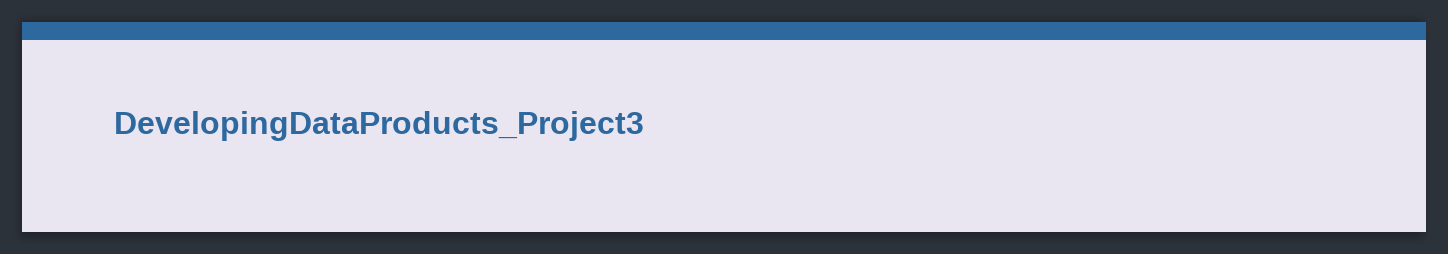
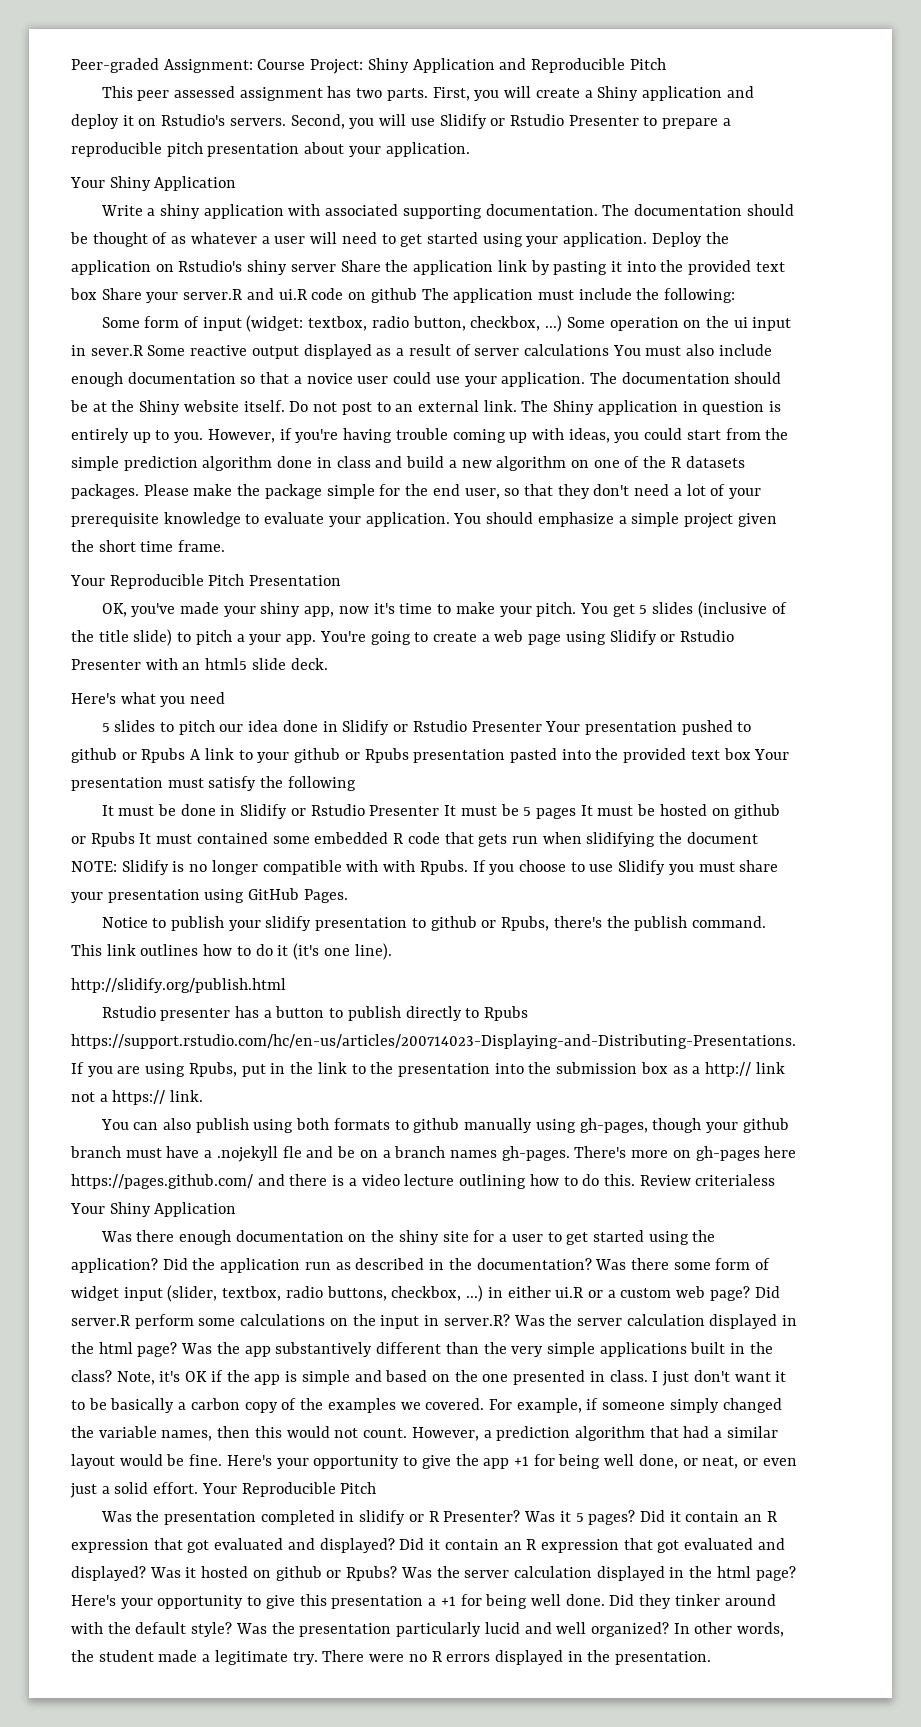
[114,111,644,141] DevelopingDataProducts_Project3 -> [71,58,666,74] [101,86,754,101] [71,114,731,129] [71,142,470,157] [70,176,237,191] [100,204,794,219] [70,232,729,247] [71,260,785,275] [70,288,736,303] [101,315,792,332] [71,344,772,359] [71,372,782,387] [70,400,782,415] [71,428,789,443] [71,456,745,471] [71,484,762,499] [71,512,777,528] [71,540,226,552] [70,574,342,589] [101,601,787,618] [71,629,735,646] [71,658,328,670] [71,692,226,707] [101,720,752,735] [71,748,790,763] [71,776,356,791] [101,804,781,819] [71,832,758,847] [71,860,779,875] [71,888,348,903] [101,916,767,931] [71,943,392,960] [71,978,286,993] [101,1006,529,1021] [71,1034,796,1049] [71,1062,785,1077] [71,1090,204,1105] [100,1118,789,1133] [70,1146,797,1162] [71,1174,776,1189] [70,1202,237,1217] [100,1230,716,1245] [71,1258,771,1273] [71,1285,780,1302] [71,1314,798,1329] [71,1342,773,1357] [71,1370,787,1386] [71,1398,782,1413] [71,1426,778,1441] [71,1454,797,1469] [70,1482,377,1498] [100,1510,777,1525] [71,1538,785,1553] [71,1566,796,1581] [71,1594,776,1609] [71,1622,785,1637] [71,1650,712,1665] Peer-graded Assignment: Course Project: Shiny Application and Reproducible Pitch // This peer assessed assignment has two parts. First, you will create a Shiny application and deploy it on Rstudio's servers. Second, you will use Slidify or Rstudio Presenter to prepare a reproducible pitch presentation about your application. // Your Shiny Application // Write a shiny application with associated supporting documentation. The documentation should be thought of as whatever a user will need to get started using your application. Deploy the application on Rstudio's shiny server Share the application link by pasting it into the provided text box Share your server.R and ui.R code on github The application must include the following: // Some form of input (widget: textbox, radio button, checkbox, ...) Some operation on the ui input in sever.R Some reactive output displayed as a result of server calculations You must also include enough documentation so that a novice user could use your application. The documentation should be at the Shiny website itself. Do not post to an external link. The Shiny application in question is entirely up to you. However, if you're having trouble coming up with ideas, you could start from the simple prediction algorithm done in class and build a new algorithm on one of the R datasets packages. Please make the package simple for the end user, so that they don't need a lot of your prerequisite knowledge to evaluate your application. You should emphasize a simple project given the short time frame. // Your Reproducible Pitch Presentation // OK, you've made your shiny app, now it's time to make your pitch. You get 5 slides (inclusive of the title slide) to pitch a your app. You're going to create a web page using Slidify or Rstudio Presenter with an html5 slide deck. // Here's what you need // 5 slides to pitch our idea done in Slidify or Rstudio Presenter Your presentation pushed to github or Rpubs A link to your github or Rpubs presentation pasted into the provided text box Your presentation must satisfy the following // It must be done in Slidify or Rstudio Presenter It must be 5 pages It must be hosted on github or Rpubs It must contained some embedded R code that gets run when slidifying the document NOTE: Slidify is no longer compatible with with Rpubs. If you choose to use Slidify you must share your presentation using GitHub Pages. // Notice to publish your slidify presentation to github or Rpubs, there's the publish command. This link outlines how to do it (it's one line). // http://slidify.org/publish.html // Rstudio presenter has a button to publish directly to Rpubs https://support.rstudio.com/hc/en-us/articles/200714023-Displaying-and-Distributing-Presentations. If you are using Rpubs, put in the link to the presentation into the submission box as a http:// link not a https:// link. // You can also publish using both formats to github manually using gh-pages, though your github branch must have a .nojekyll fle and be on a branch names gh-pages. There's more on gh-pages here https://pages.github.com/ and there is a video lecture outlining how to do this. Review criterialess Your Shiny Application // Was there enough documentation on the shiny site for a user to get started using the application? Did the application run as described in the documentation? Was there some form of widget input (slider, textbox, radio buttons, checkbox, ...) in either ui.R or a custom web page? Did server.R perform some calculations on the input in server.R? Was the server calculation displayed in the html page? Was the app substantively different than the very simple applications built in the class? Note, it's OK if the app is simple and based on the one presented in class. I just don't want it to be basically a carbon copy of the examples we covered. For example, if someone simply changed the variable names, then this would not count. However, a prediction algorithm that had a similar layout would be fine. Here's your opportunity to give the app +1 for being well done, or neat, or even just a solid effort. Your Reproducible Pitch // Was the presentation completed in slidify or R Presenter? Was it 5 pages? Did it contain an R expression that got evaluated and displayed? Did it contain an R expression that got evaluated and displayed? Was it hosted on github or Rpubs? Was the server calculation displayed in the html page? Here's your opportunity to give this presentation a +1 for being well done. Did they tinker around with the default style? Was the presentation particularly lucid and well organized? In other words, the student made a legitimate try. There were no R errors displayed in the presentation.

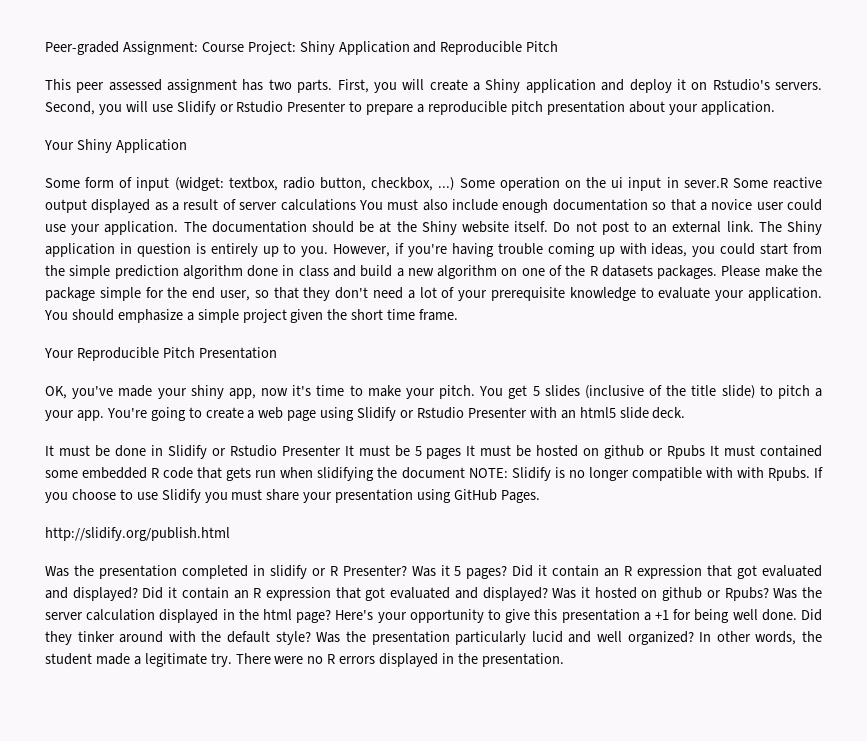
[100,204,794,219] [70,232,729,247] [71,260,785,275] [70,288,736,303] // Write a shiny application with associated supporting documentation. The documentation should be thought of as whatever a user will need to get started using your application. Deploy the application on Rstudio's shiny server Share the application link by pasting it into the provided text box Share your server.R and ui.R code on github The application must include the following: -> (187, 146) none
[71,692,226,707] [101,720,752,735] [71,748,790,763] [71,776,356,791] // Here's what you need // 5 slides to pitch our idea done in Slidify or Rstudio Presenter Your presentation pushed to github or Rpubs A link to your github or Rpubs presentation pasted into the provided text box Your presentation must satisfy the following -> (686, 413) none
[101,916,767,931] [71,943,392,960] [71,978,286,993] [101,1006,529,1021] [71,1034,796,1049] [71,1062,785,1077] [71,1090,204,1105] [100,1118,789,1133] [70,1146,797,1162] [71,1174,776,1189] [70,1202,237,1217] [100,1230,716,1245] [71,1258,771,1273] [71,1285,780,1302] [71,1314,798,1329] [71,1342,773,1357] [71,1370,787,1386] [71,1398,782,1413] [71,1426,778,1441] [71,1454,797,1469] [70,1482,377,1498] Notice to publish your slidify presentation to github or Rpubs, there's the publish command. This link outlines how to do it (it's one line). // http://slidify.org/publish.html // Rstudio presenter has a button to publish directly to Rpubs https://support.rstudio.com/hc/en-us/articles/200714023-Displaying-and-Distributing-Presentations. If you are using Rpubs, put in the link to the presentation into the submission box as a http:// link not a https:// link. // You can also publish using both formats to github manually using gh-pages, though your github branch must have a .nojekyll fle and be on a branch names gh-pages. There's more on gh-pages here https://pages.github.com/ and there is a video lecture outlining how to do this. Review criterialess Your Shiny Application // Was there enough documentation on the shiny site for a user to get started using the application? Did the application run as described in the documentation? Was there some form of widget input (slider, textbox, radio buttons, checkbox, ...) in either ui.R or a custom web page? Did server.R perform some calculations on the input in server.R? Was the server calculation displayed in the html page? Was the app substantively different than the very simple applications built in the class? Note, it's OK if the app is simple and based on the one presented in class. I just don't want it to be basically a carbon copy of the examples we covered. For example, if someone simply changed the variable names, then this would not count. However, a prediction algorithm that had a similar layout would be fine. Here's your opportunity to give the app +1 for being well done, or neat, or even just a solid effort. Your Reproducible Pitch -> [45,527,230,541] http://slidify.org/publish.html

